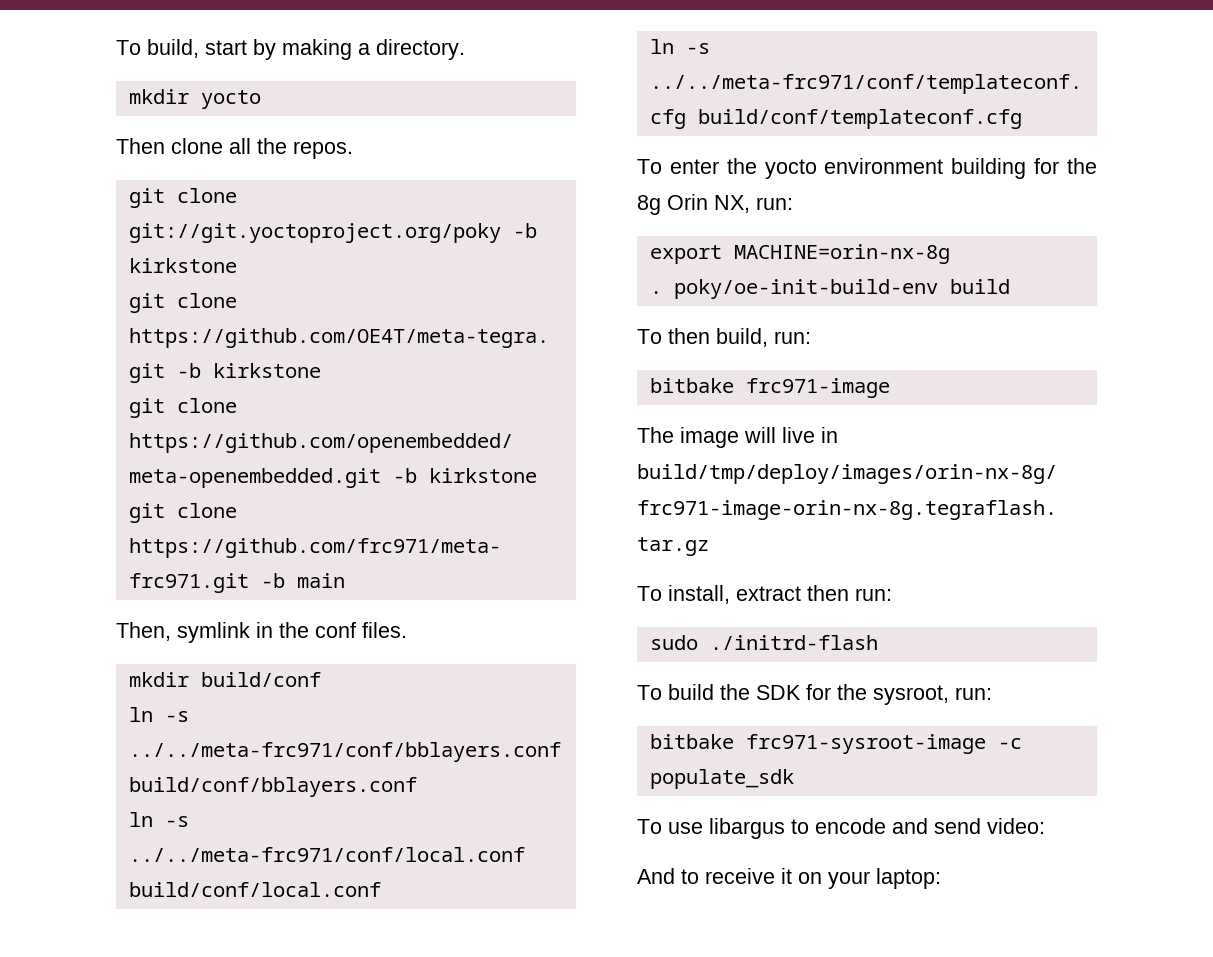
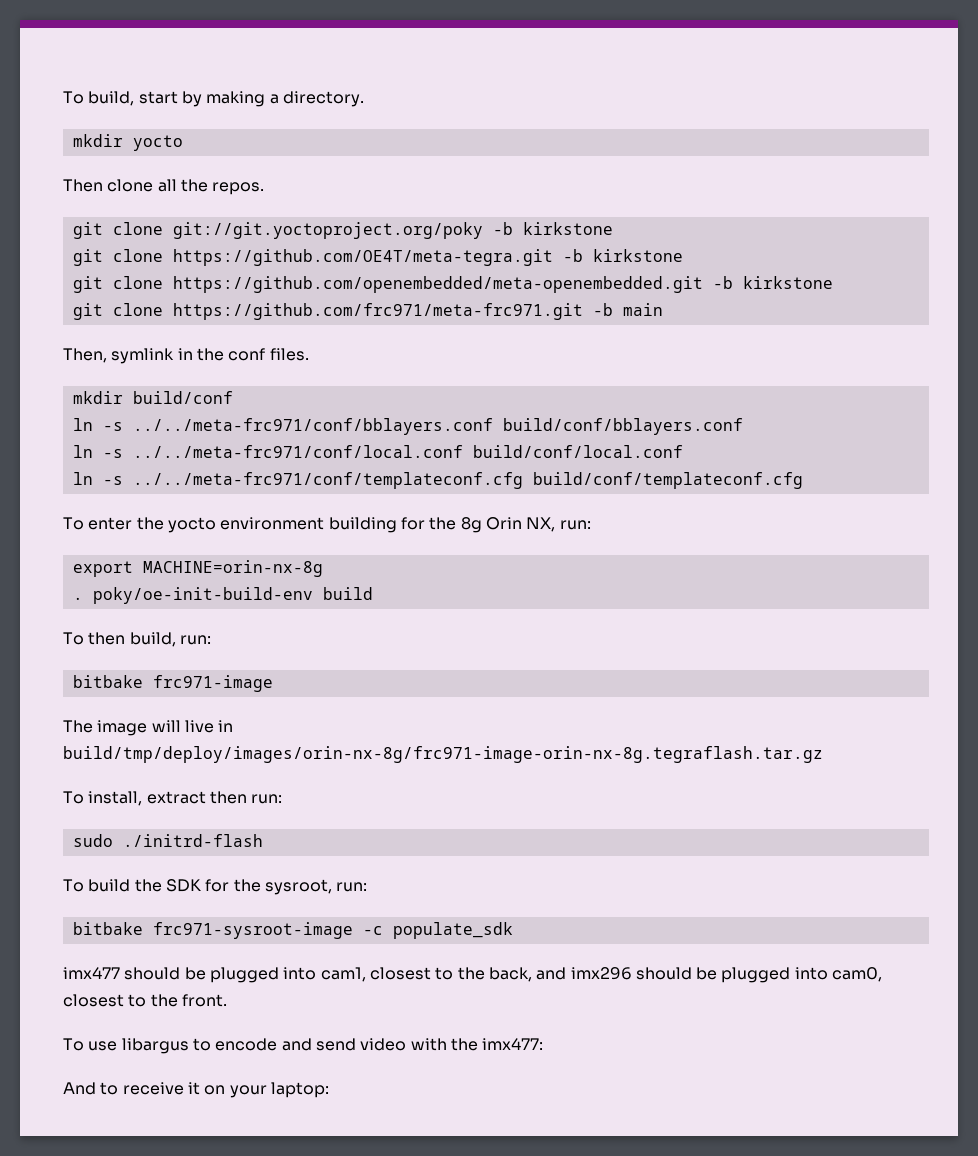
(794, 779) none -> [63,967,883,983] [63,994,227,1007] // imx477 should be plugged into cam1, closest to the back, and imx296 should be plugged into cam0, closest to the front.
[987,818,1045,834] video: -> [360,1038,544,1051] video with the imx477:

